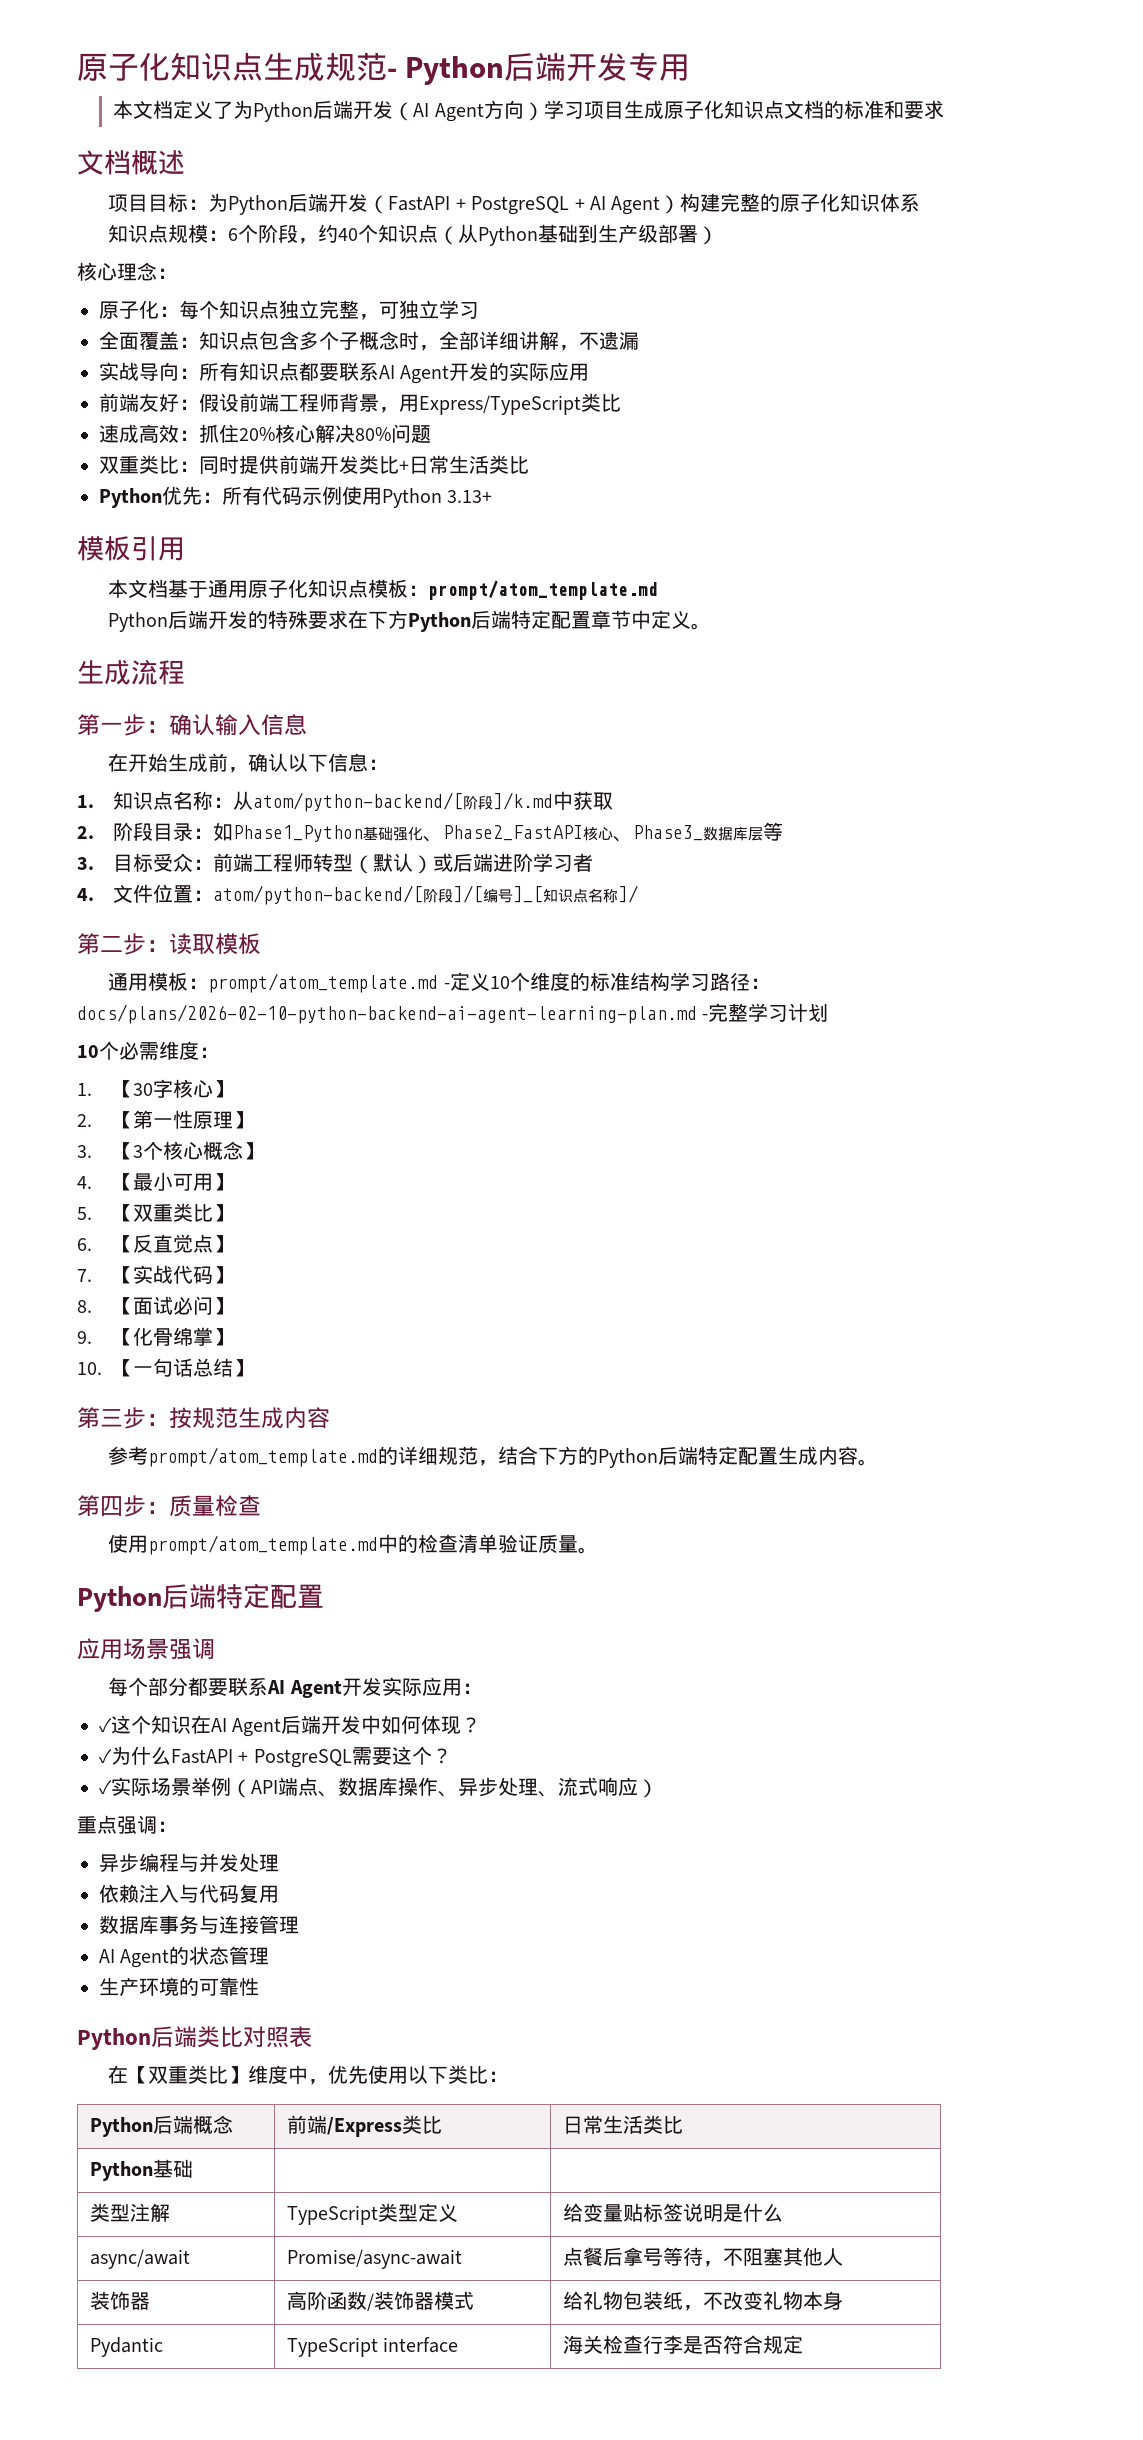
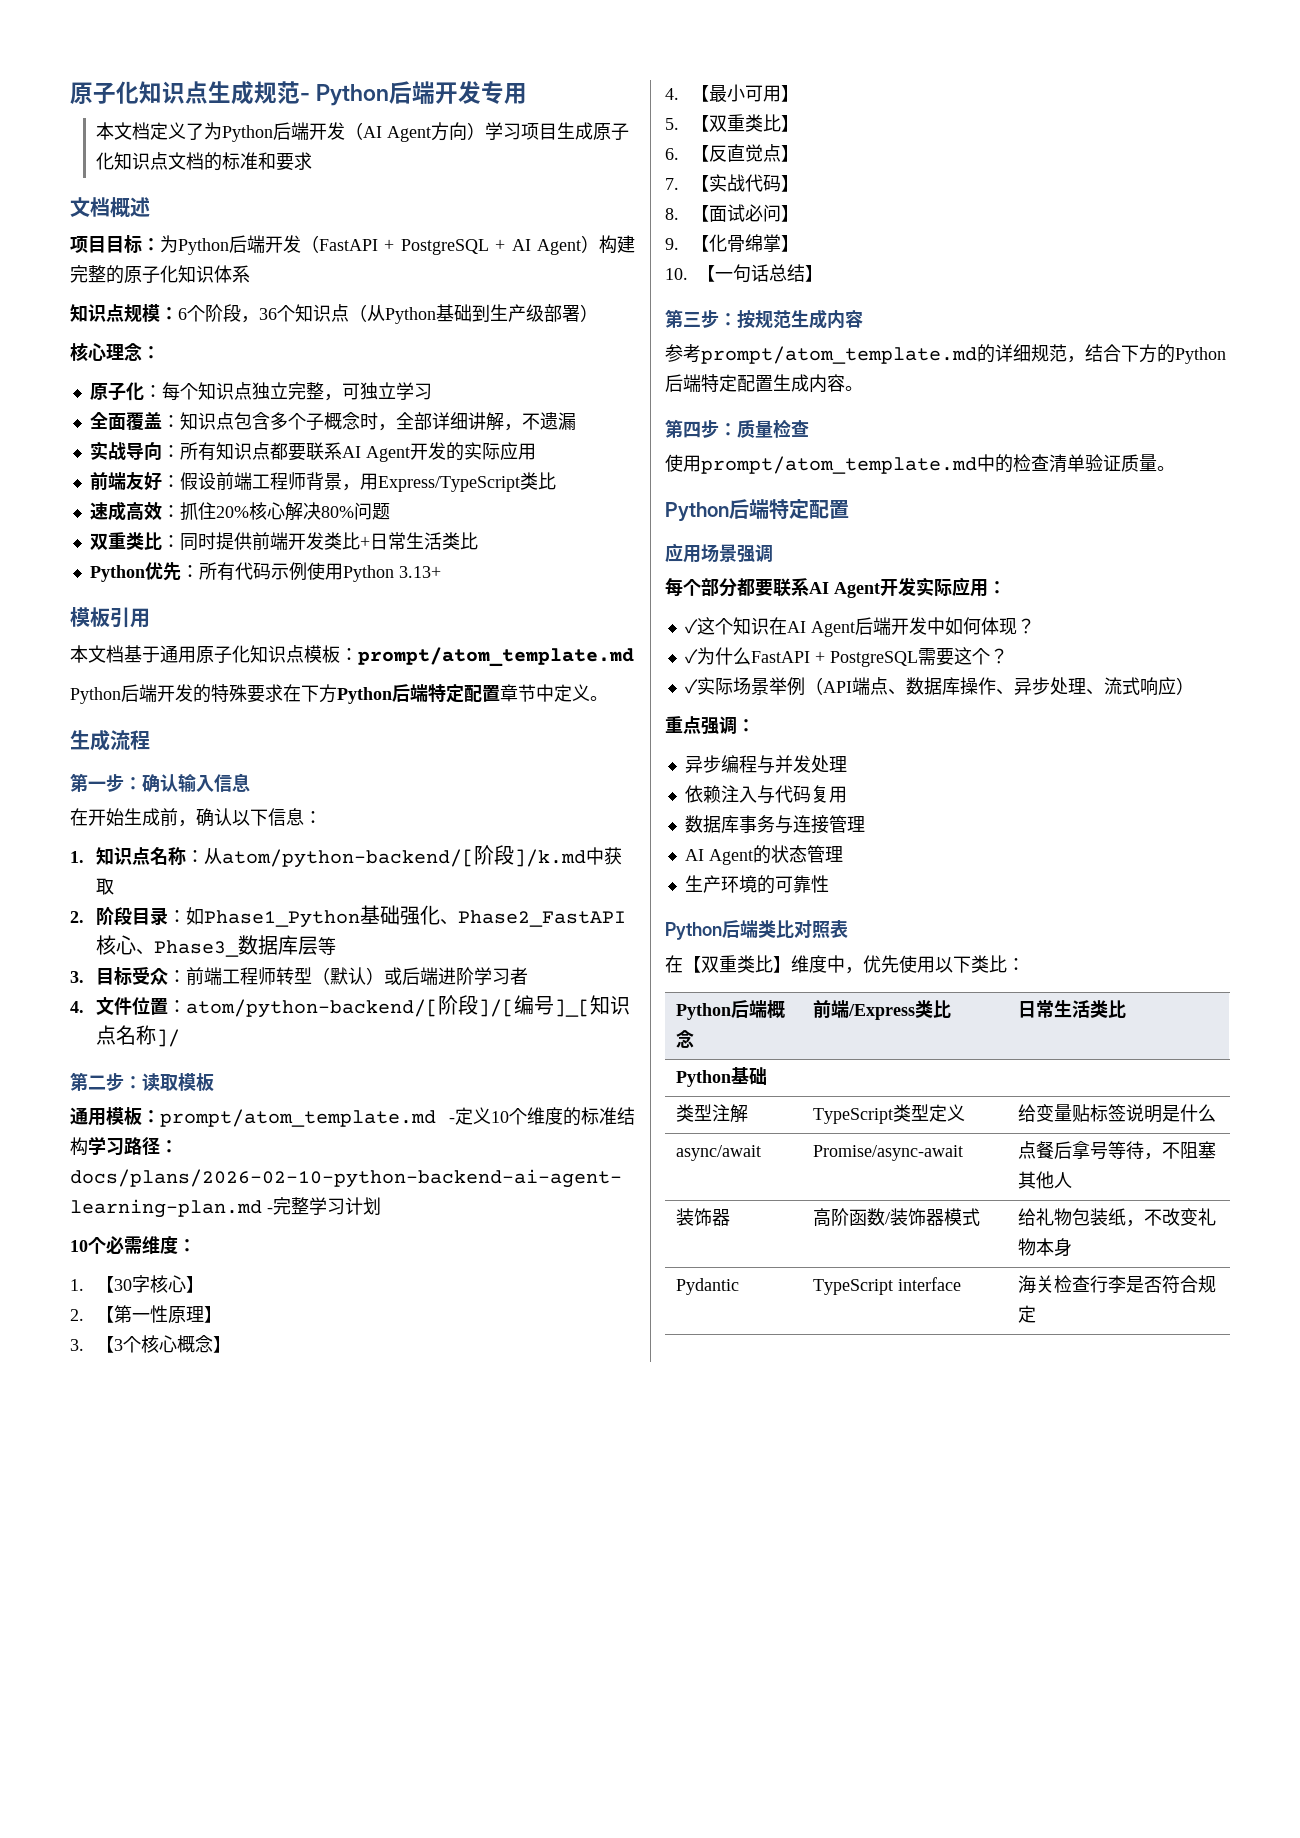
[318,224,359,243] 约40 -> [259,308,277,320] 36

